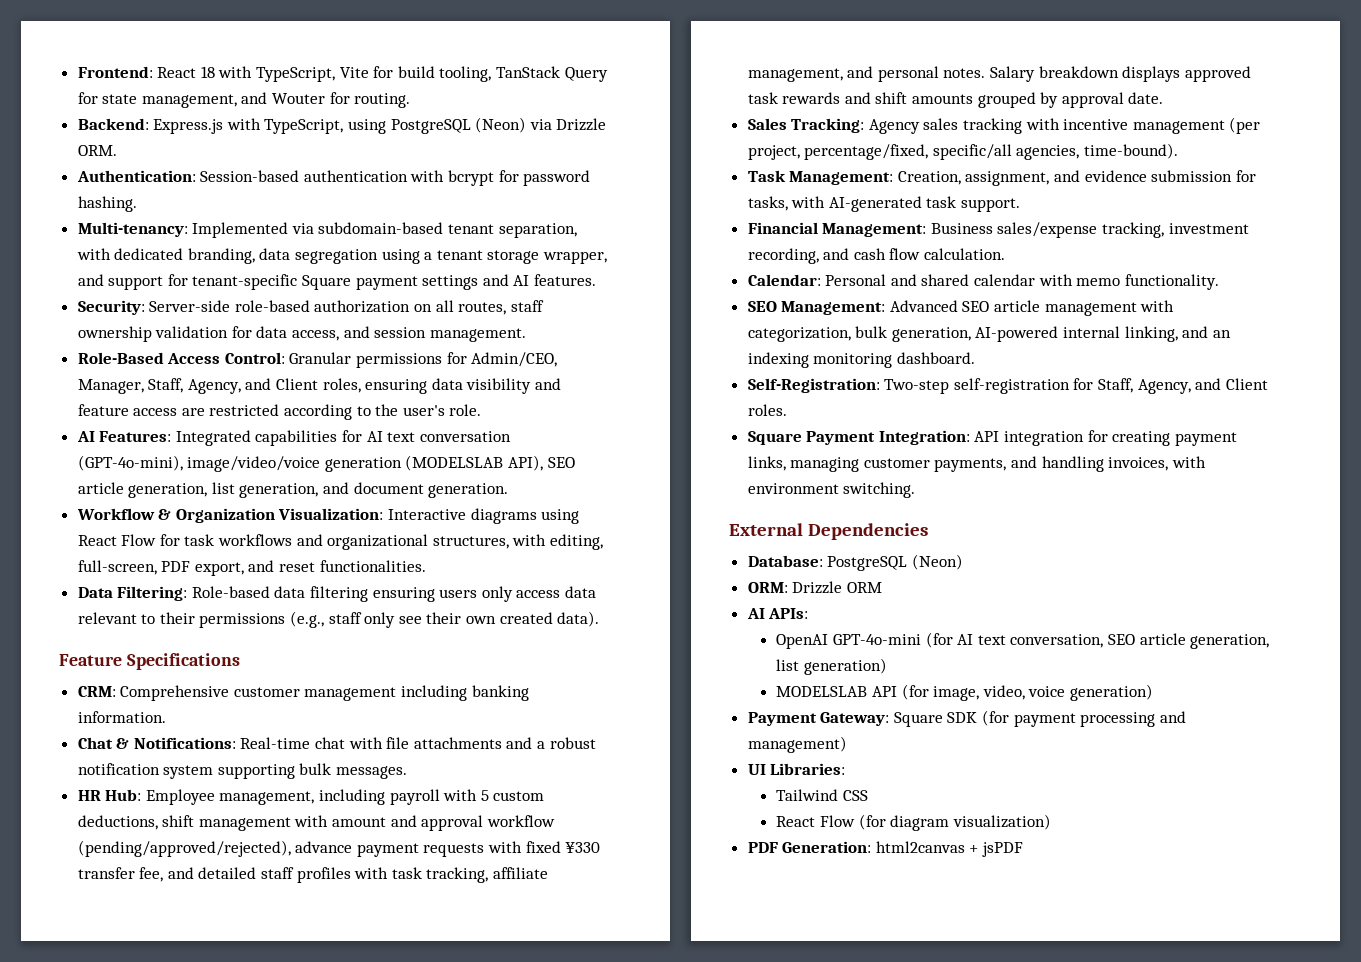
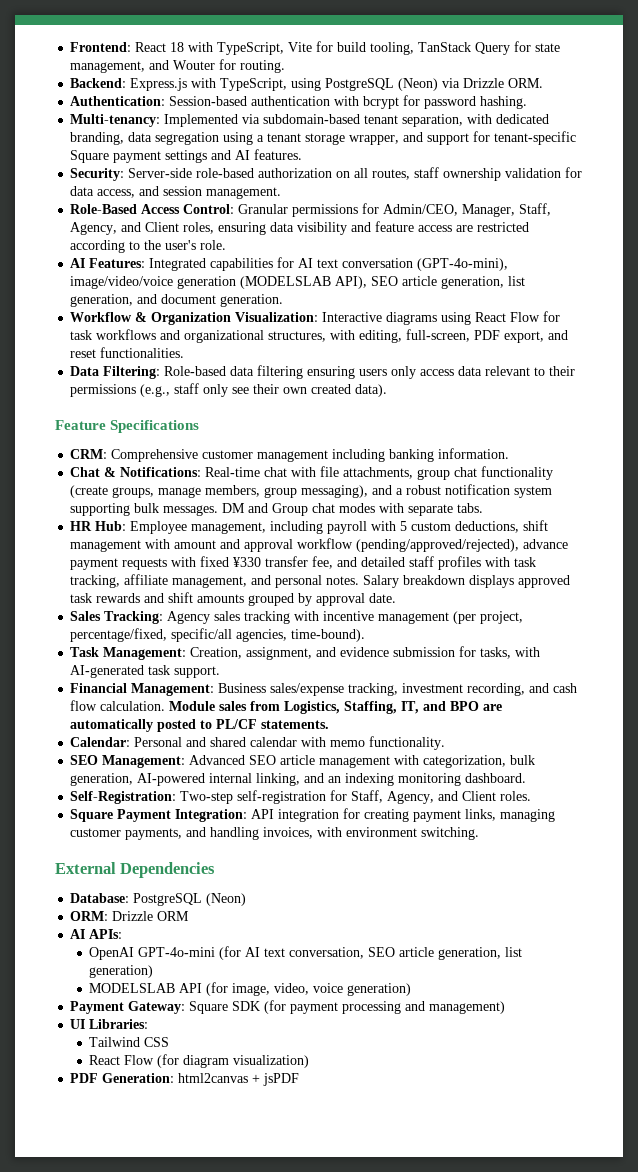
[413,737,502,749] attachments -> [343,466,554,480] [70,485,369,498] attachments, group chat functionality (create groups, manage members, group messaging),
(408, 772) none -> [222,503,484,516] DM and Group chat modes with separate tabs.
(1006, 254) none -> [169,701,503,714] [70,719,330,732] Module sales from Logistics, Staffing, IT, and BPO are automatically posted to PL/CF statements.

